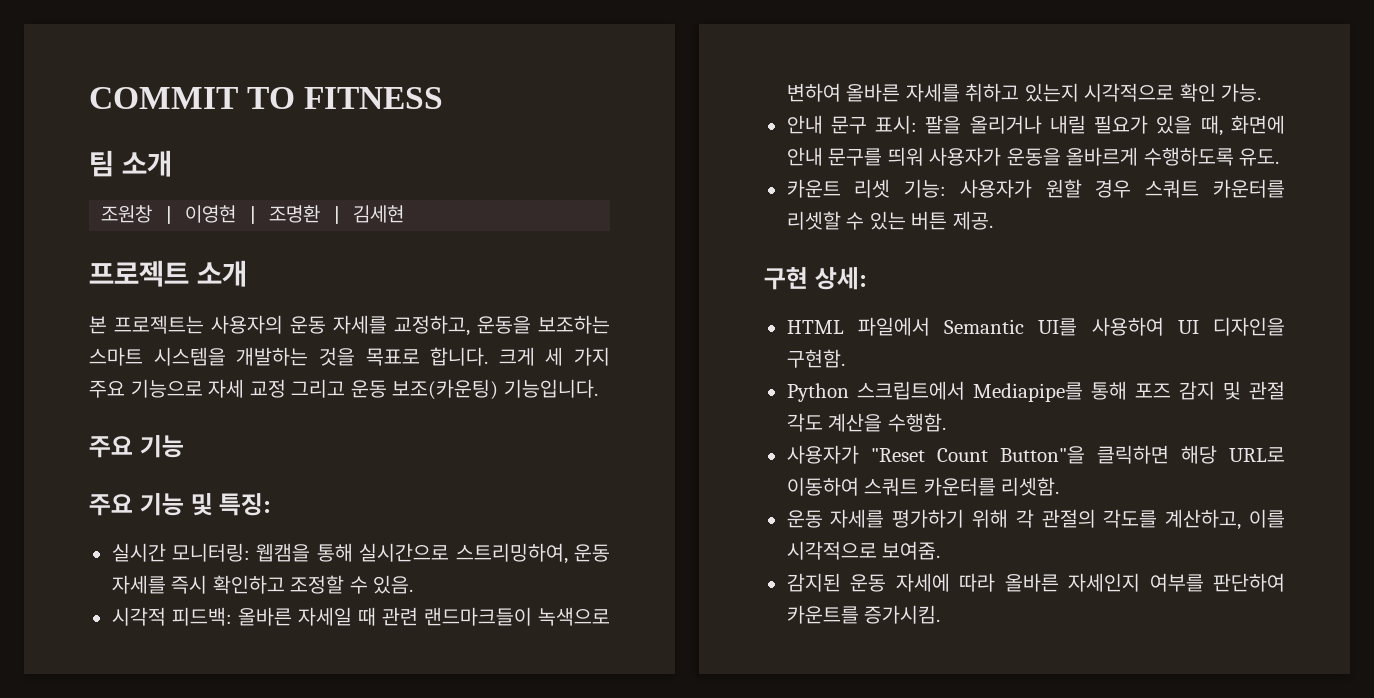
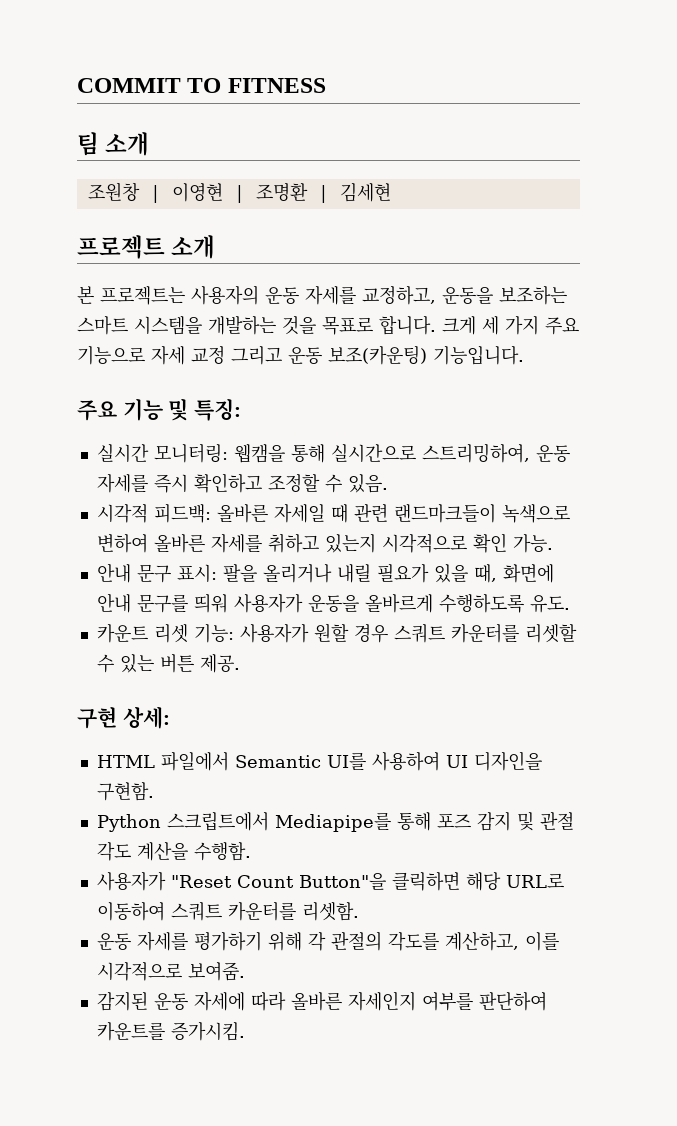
[89,493,184,516] // 주요 기능 -> (163, 409) none

